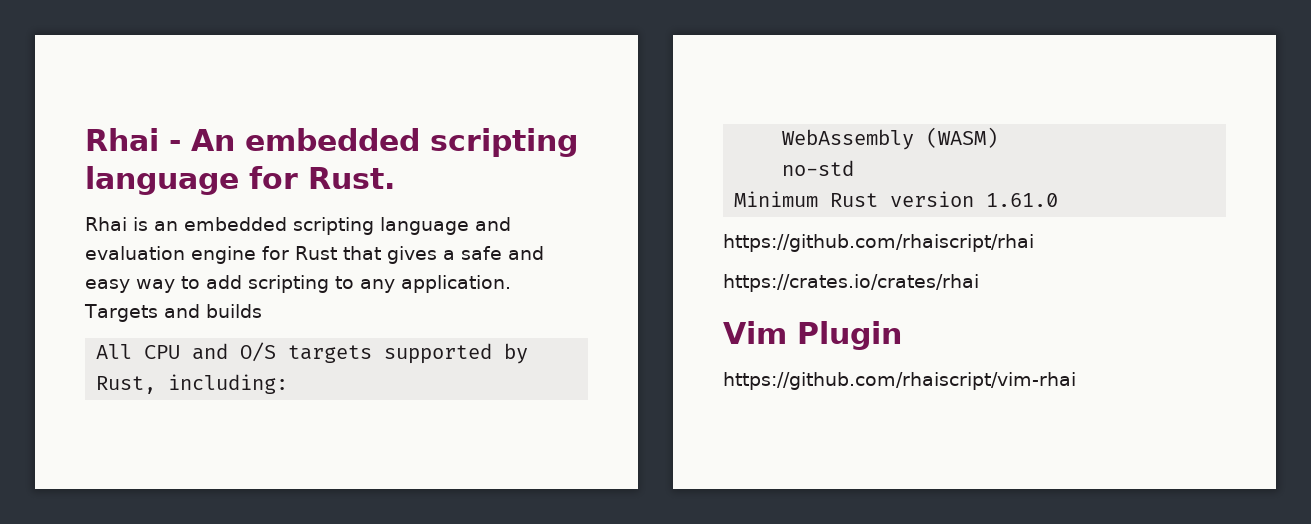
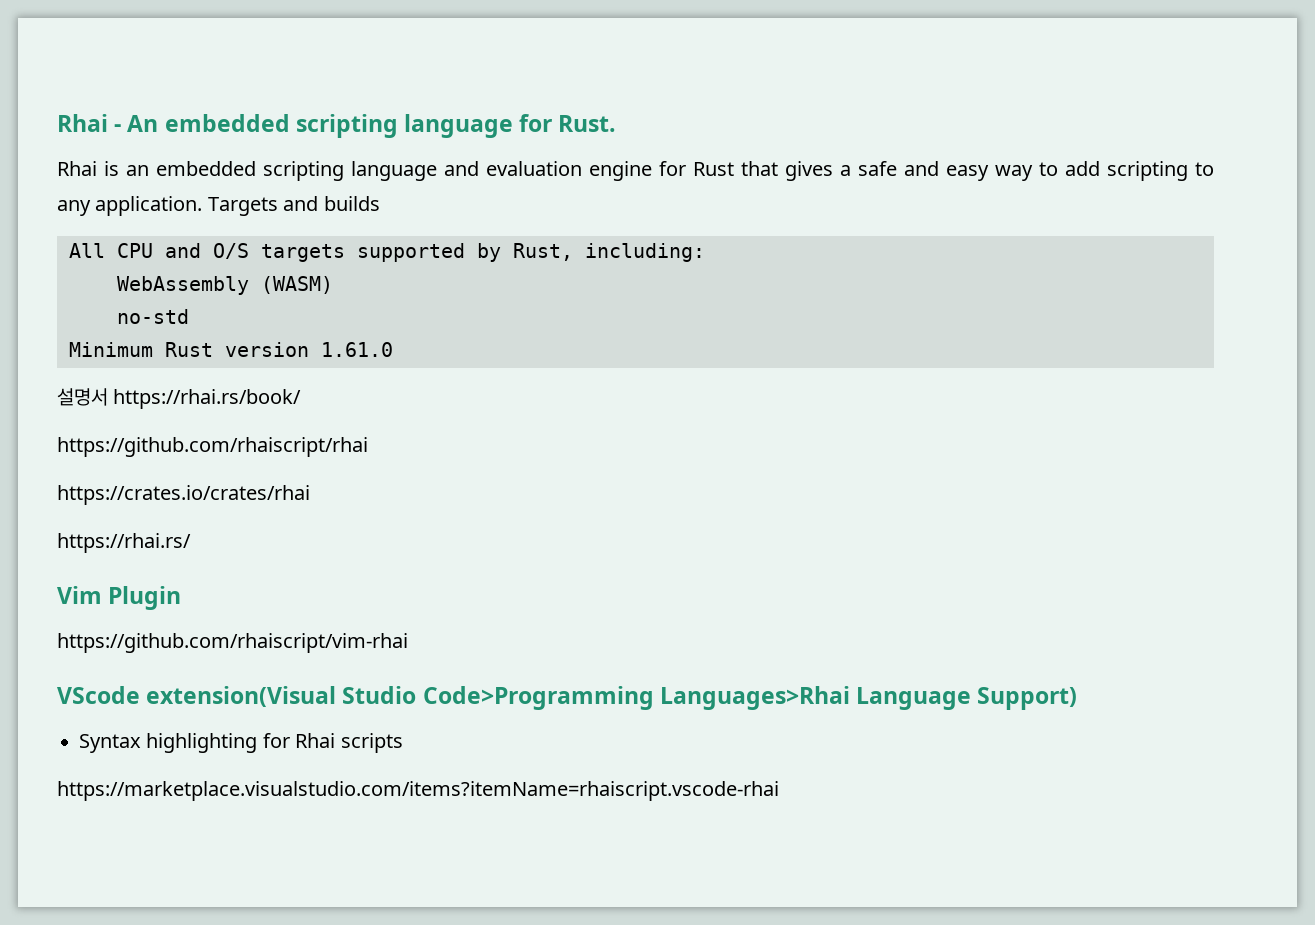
(1059, 200) none -> [57,388,302,409] // 설명서 https://rhai.rs/book/
(979, 283) none -> [57,533,191,553] // https://rhai.rs/
(1076, 381) none -> [57,686,1078,710] [79,733,403,753] [57,781,779,801] // VScode extension(Visual Studio Code>Programming Languages>Rhai Language Support) // Syntax highlighting for Rhai scripts // https://marketplace.visualstudio.com/items?itemName=rhaiscript.vscode-rhai

